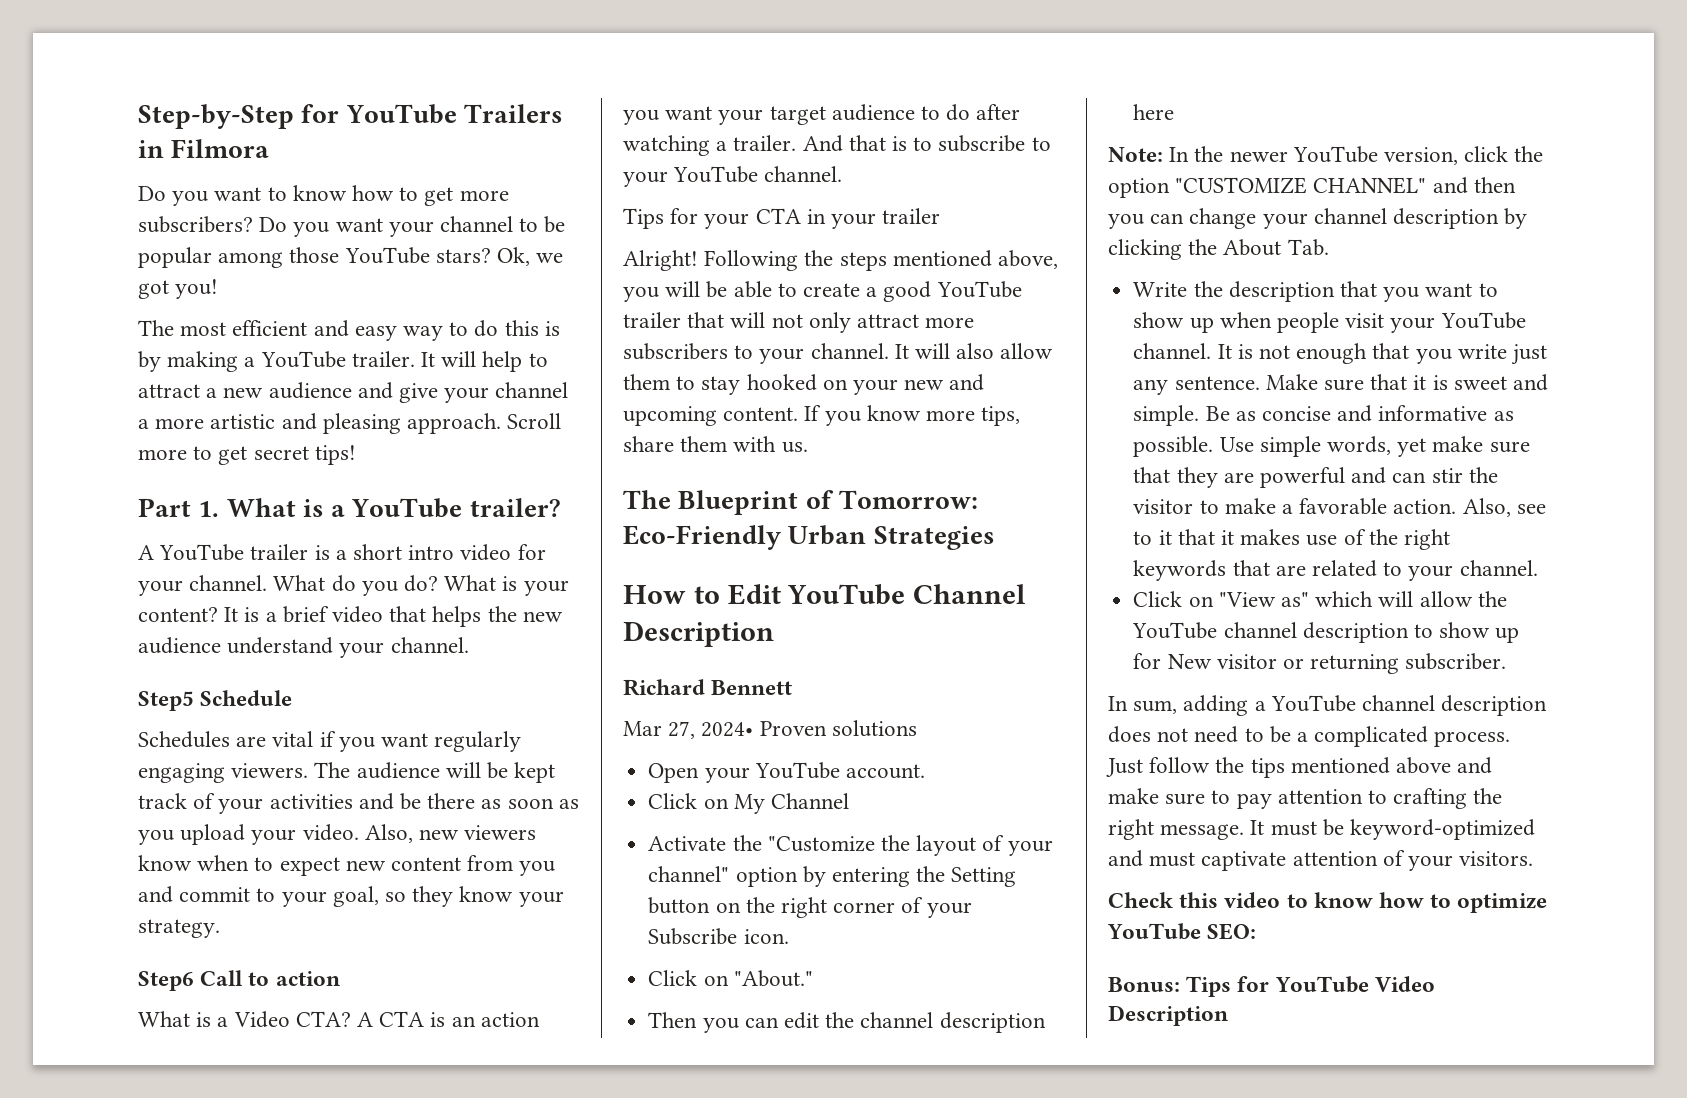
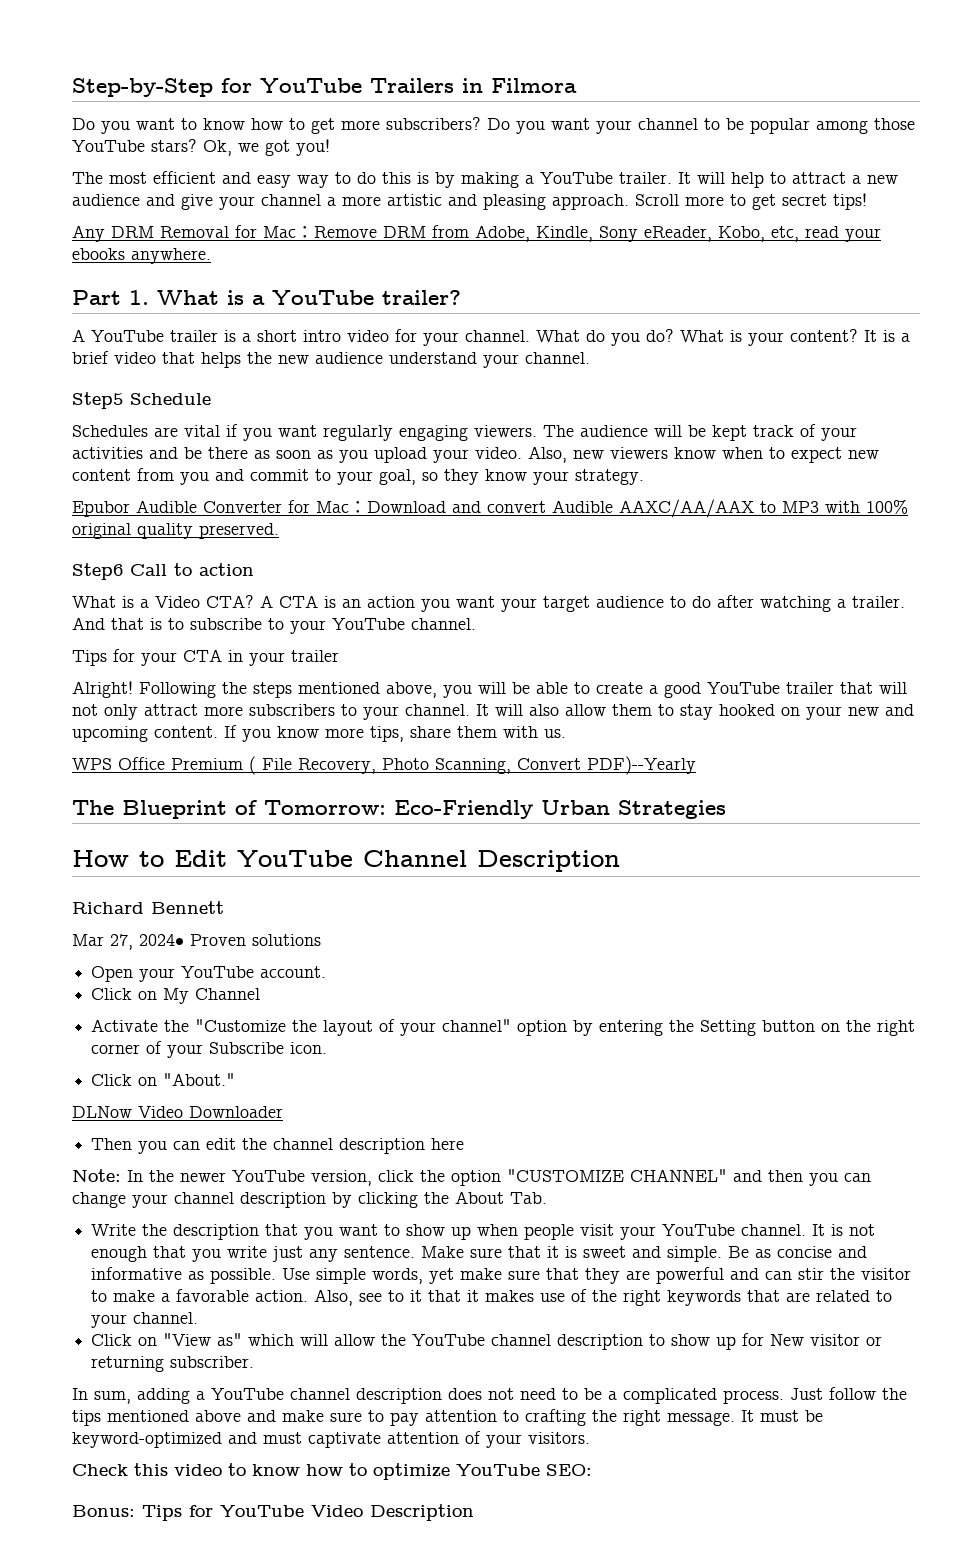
(356, 455) none -> [72,225,881,242] [72,248,211,264] // Any DRM Removal for Mac：Remove DRM from Adobe, Kindle, Sony eReader, Kobo, etc, read your ebooks anywhere.
(220, 928) none -> [72,499,908,518] [72,523,279,539] // Epubor Audible Converter for Mac：Download and convert Audible AAXC/AA/AAX to MP3 with 100% original quality preserved.
(808, 447) none -> [72,756,696,775] // WPS Office Premium ( File Recovery, Photo Scanning, Convert PDF)--Yearly
(813, 978) none -> [72,1106,283,1118] // DLNow Video Downloader

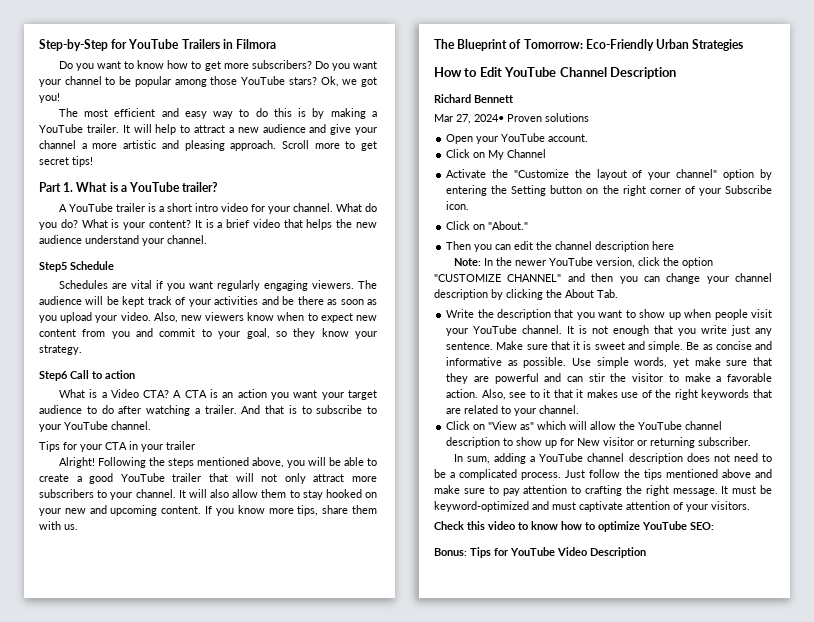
[72,225,881,242] [72,248,211,264] // Any DRM Removal for Mac：Remove DRM from Adobe, Kindle, Sony eReader, Kobo, etc, read your ebooks anywhere. -> (93, 161) none
[72,499,908,518] [72,523,279,539] // Epubor Audible Converter for Mac：Download and convert Audible AAXC/AA/AAX to MP3 with 100% original quality preserved. -> (82, 350) none
[72,756,696,775] // WPS Office Premium ( File Recovery, Photo Scanning, Convert PDF)--Yearly -> (78, 527) none
[72,1106,283,1118] // DLNow Video Downloader -> (529, 225) none

